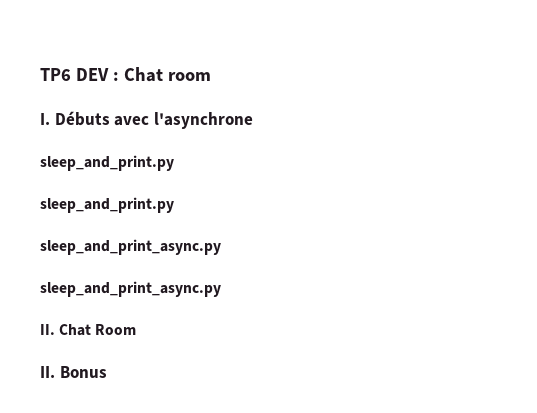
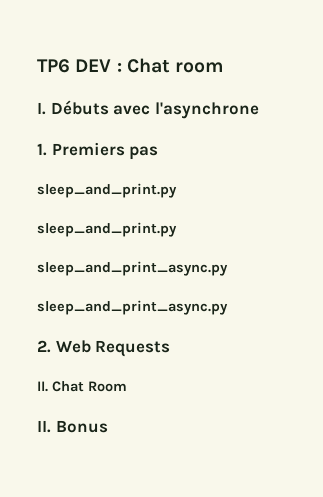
(253, 120) none -> [37,142,159,160] // 1. Premiers pas
(221, 289) none -> [37,340,171,357] // 2. Web Requests

